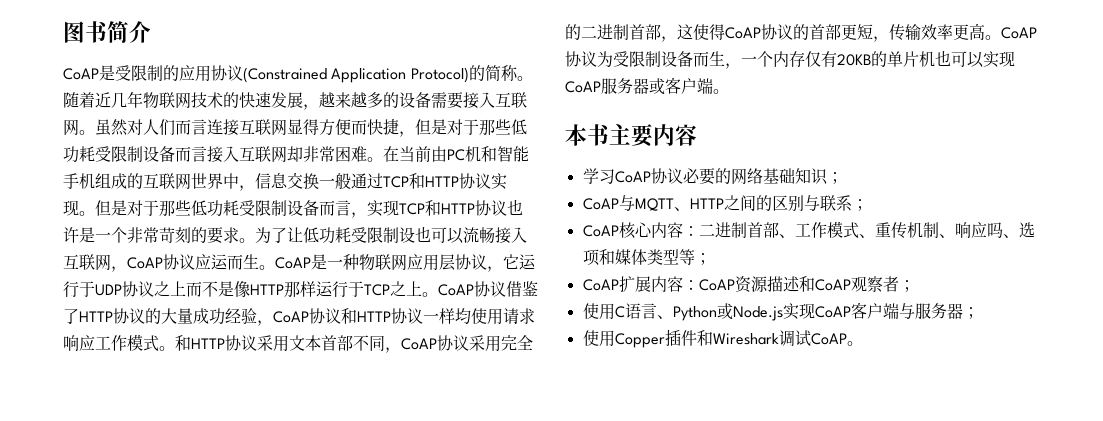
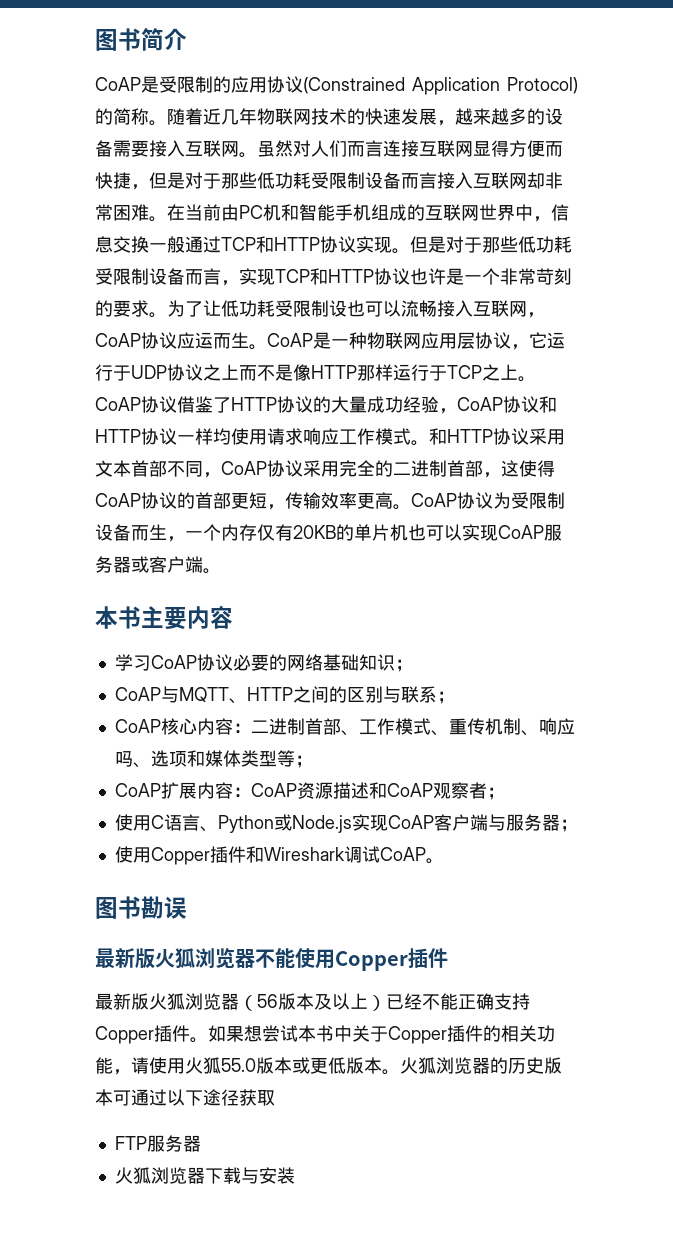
(863, 343) none -> [95,896,187,919] [95,948,448,971] [95,993,530,1011] [95,1025,555,1044] [95,1057,562,1075] [95,1089,275,1106] [114,1135,201,1152] [114,1167,295,1184] // 图书勘误 // 最新版火狐浏览器不能使用Copper插件 // 最新版火狐浏览器（56版本及以上）已经不能正确支持Copper插件。如果想尝试本书中关于Copper插件的相关功能，请使用火狐55.0版本或更低版本。火狐浏览器的历史版本可通过以下途径获取 // FTP服务器 // 火狐浏览器下载与安装

